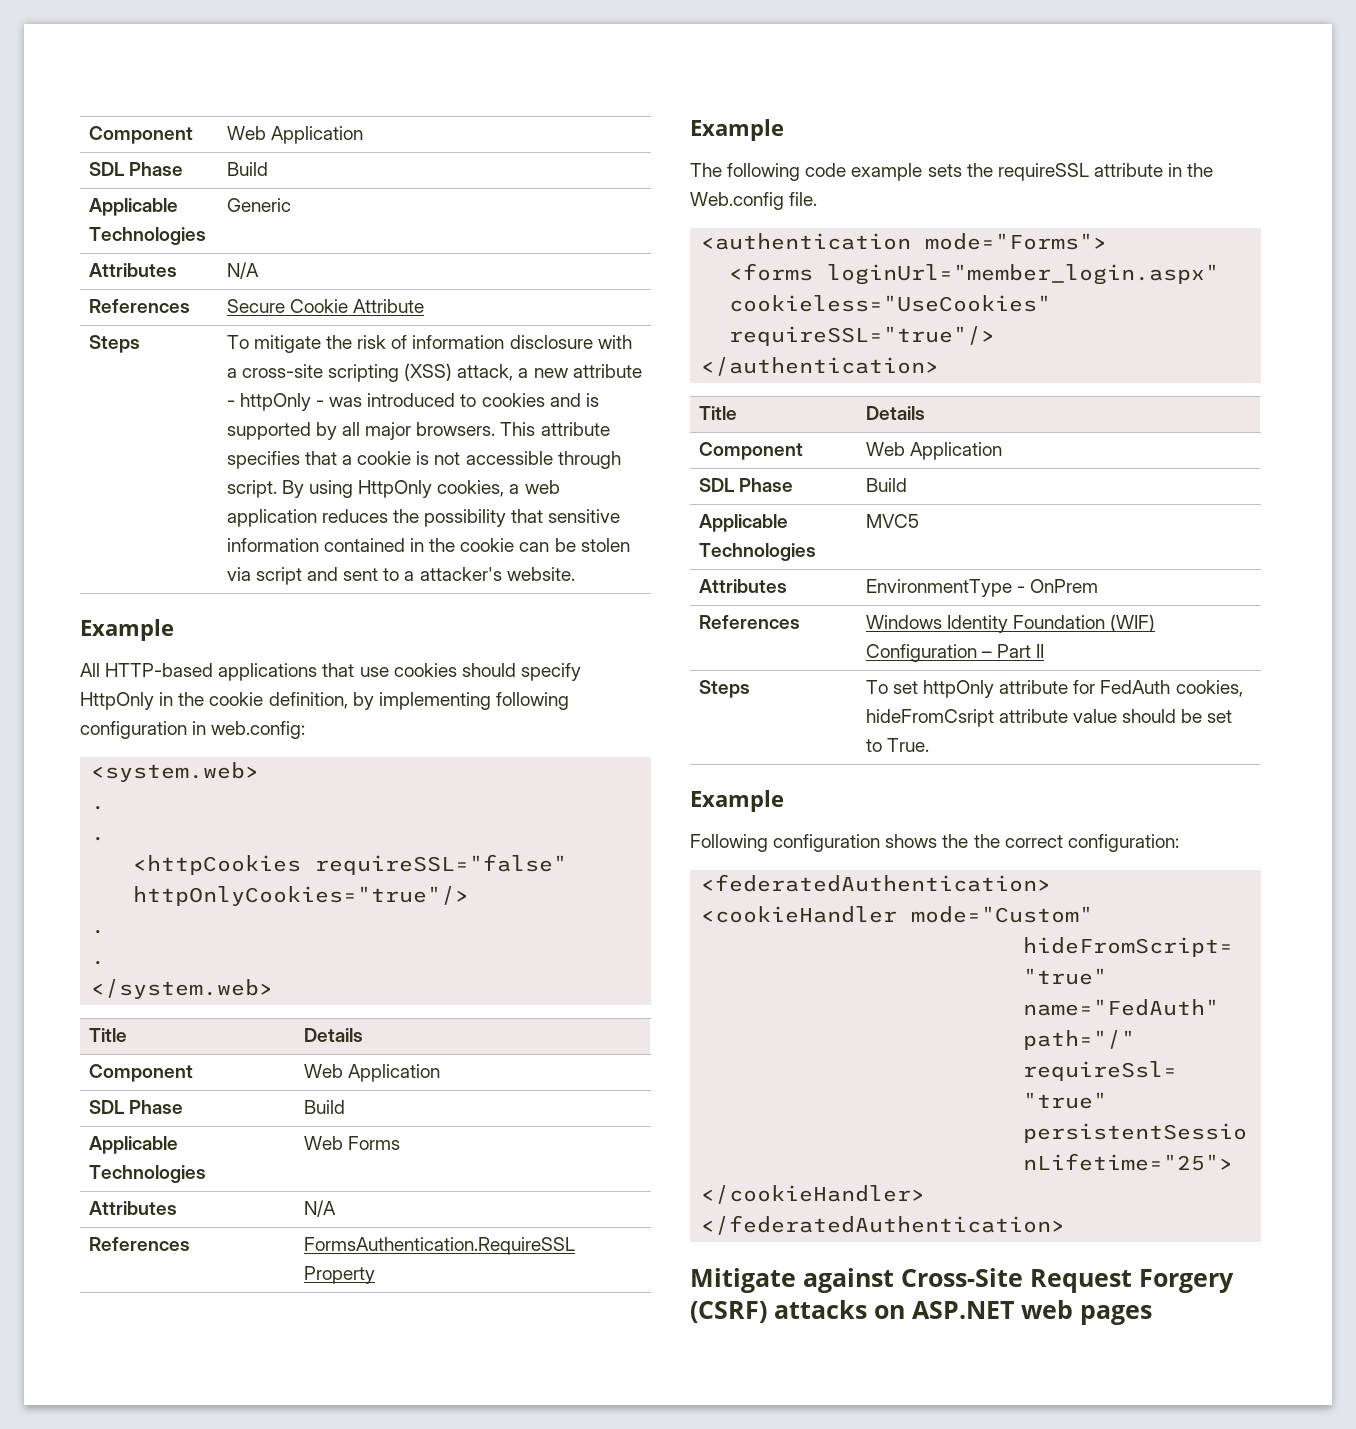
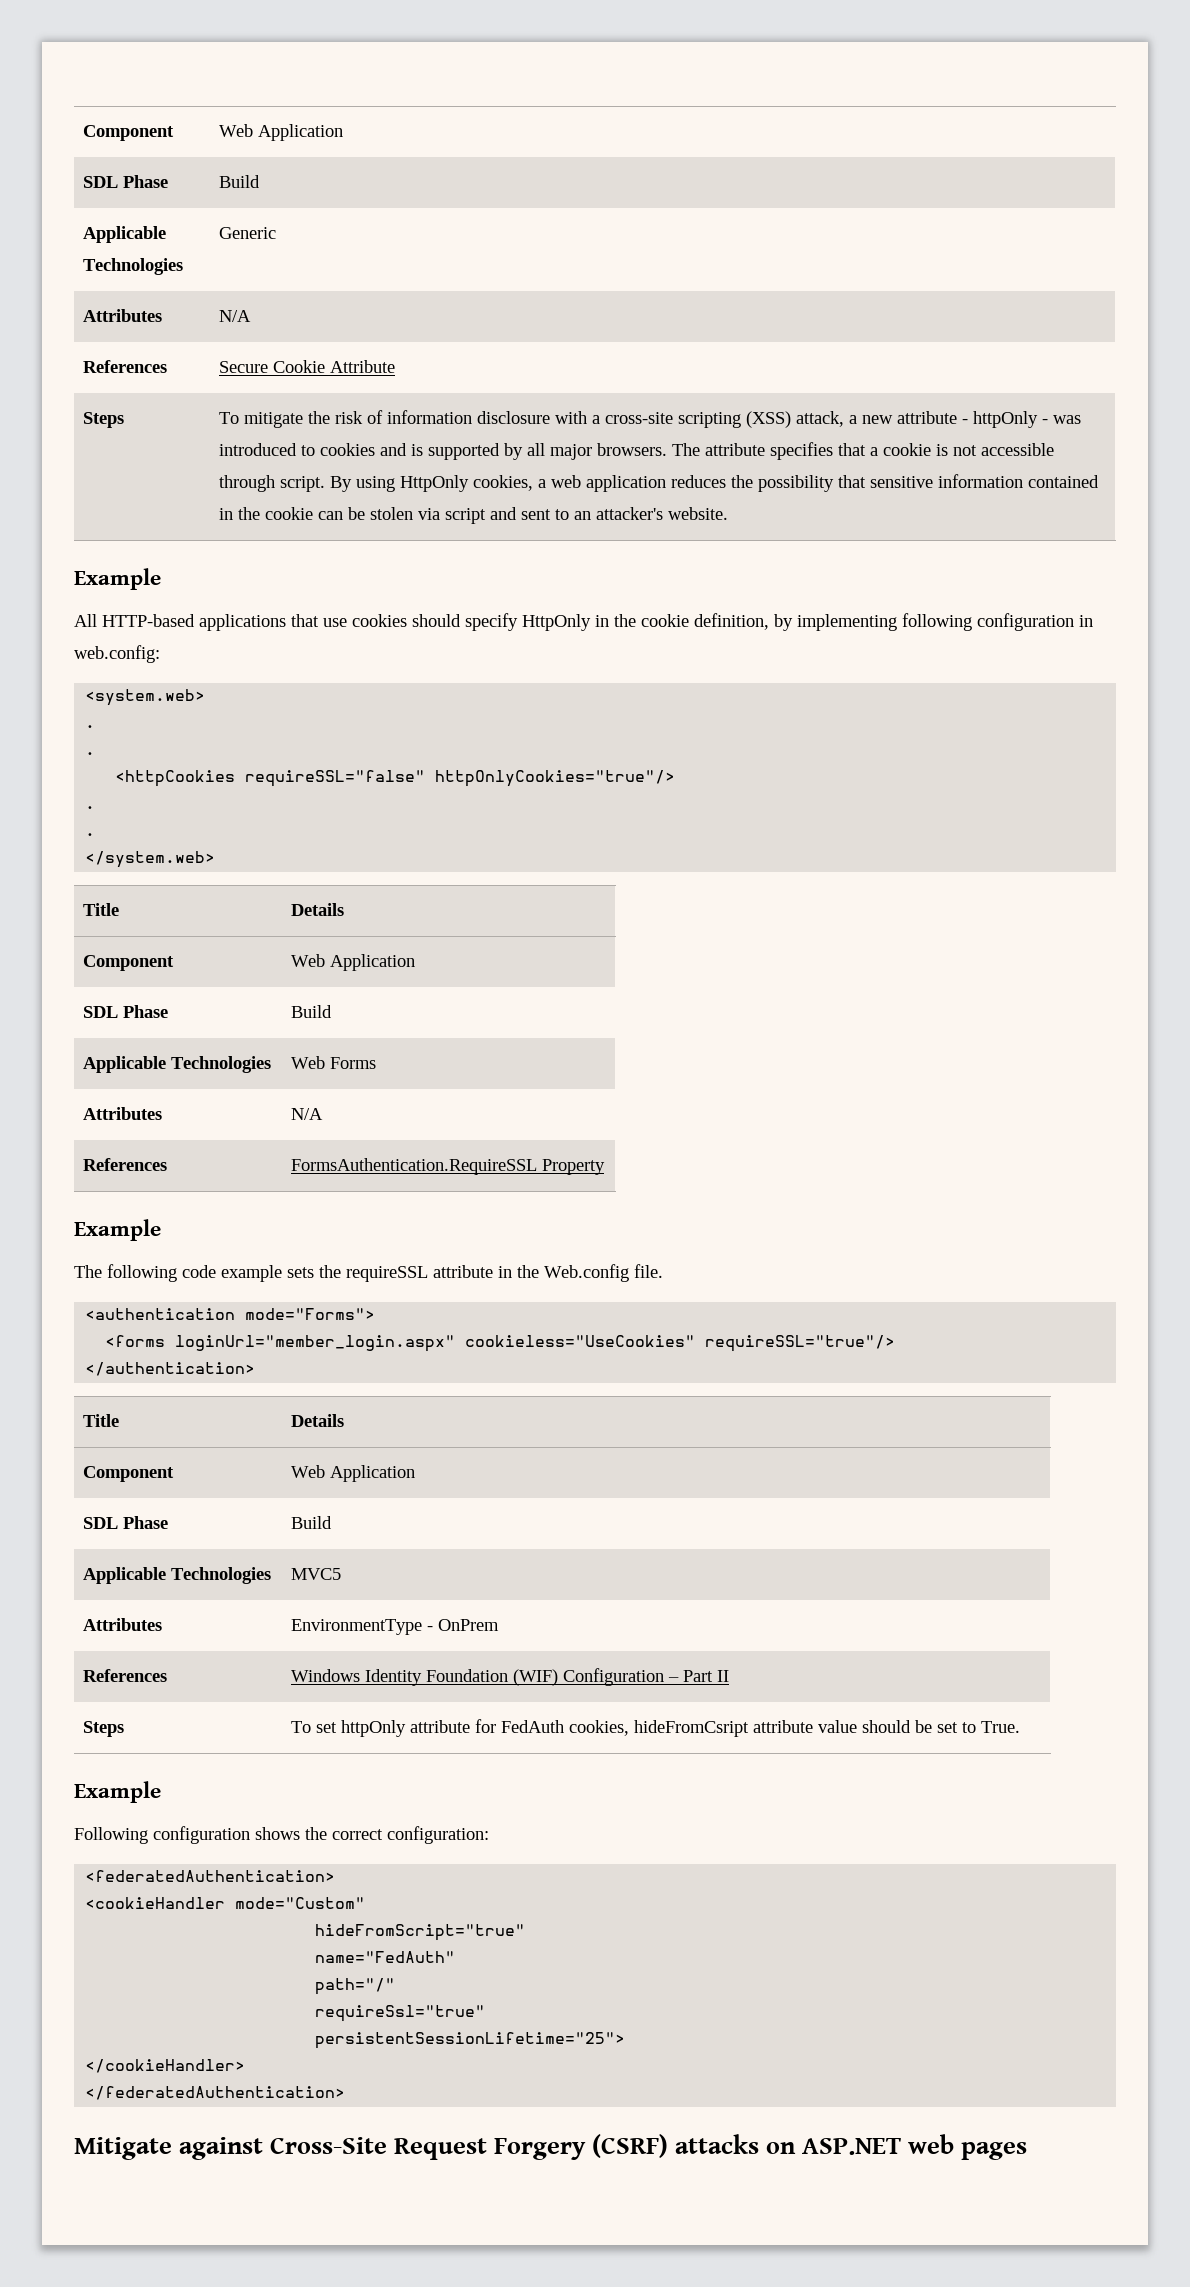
[500,422,536,436] This -> [671,443,700,456] The
[404,571,415,581] a -> [573,511,591,520] an
[973,834,1000,848] the -> (327, 1833) none

